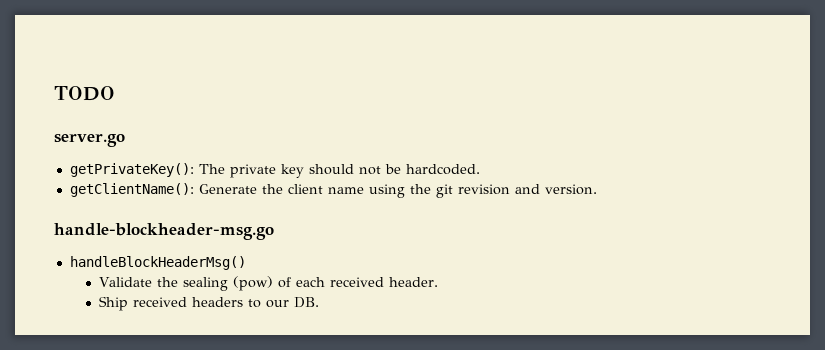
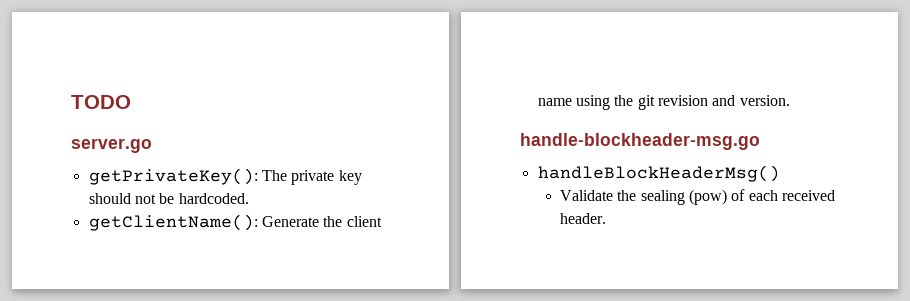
[98,296,319,311] // Ship received headers to our DB. -> (607, 218) none

